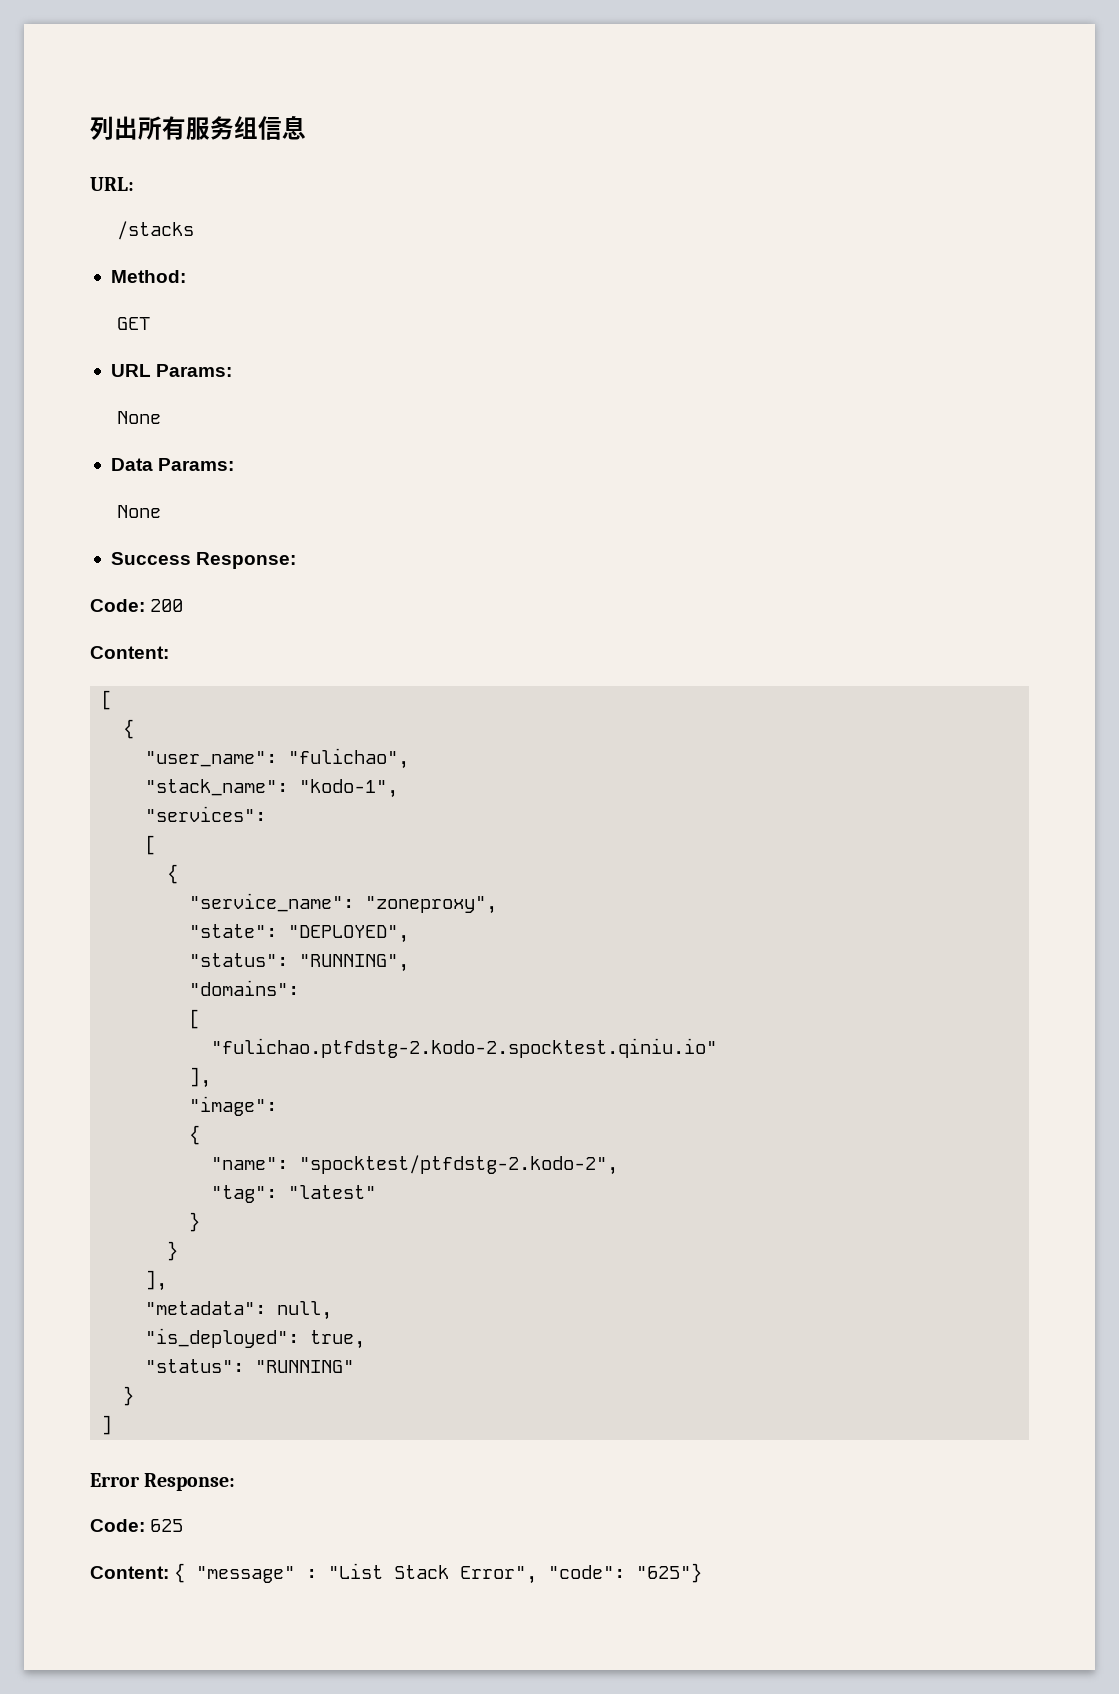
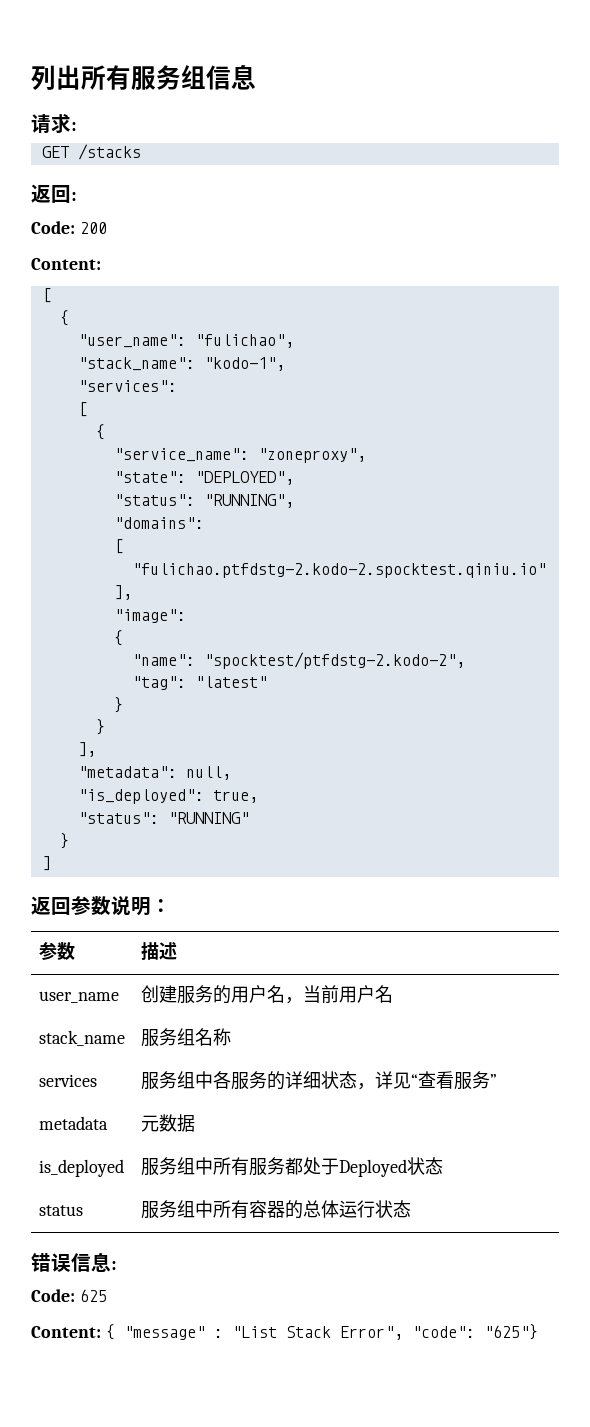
[90,177,134,191] [116,221,194,240] [110,270,186,283] [116,317,150,330] [110,364,233,377] [116,411,161,424] [110,458,235,471] [116,505,161,518] [110,552,297,569] URL: // /stacks // Method: // GET // URL Params: // None // Data Params: // None // Success Response: -> [31,113,77,134] [41,144,141,160] [31,184,77,203] 请求: // GET /stacks // 返回:
[90,1473,236,1491] Error Response: -> [31,896,171,916] [38,942,75,960] [140,942,177,960] [38,991,119,1003] [140,985,393,1004] [38,1030,125,1046] [140,1028,231,1047] [38,1074,97,1087] [140,1071,497,1090] [38,1116,108,1130] [140,1114,195,1132] [38,1159,124,1177] [140,1157,443,1177] [38,1205,83,1216] [140,1200,411,1219] [31,1252,117,1272] 返回参数说明： // 参数 | 描述 // user_name | 创建服务的用户名，当前用户名 // stack_name | 服务组名称 // services | 服务组中各服务的详细状态，详见“查看服务” // metadata | 元数据 // is_deployed | 服务组中所有服务都处于Deployed状态 // status | 服务组中所有容器的总体运行状态 // 错误信息:

